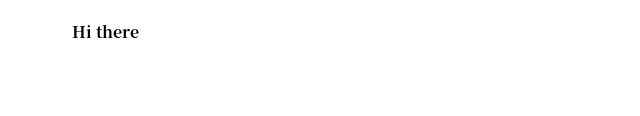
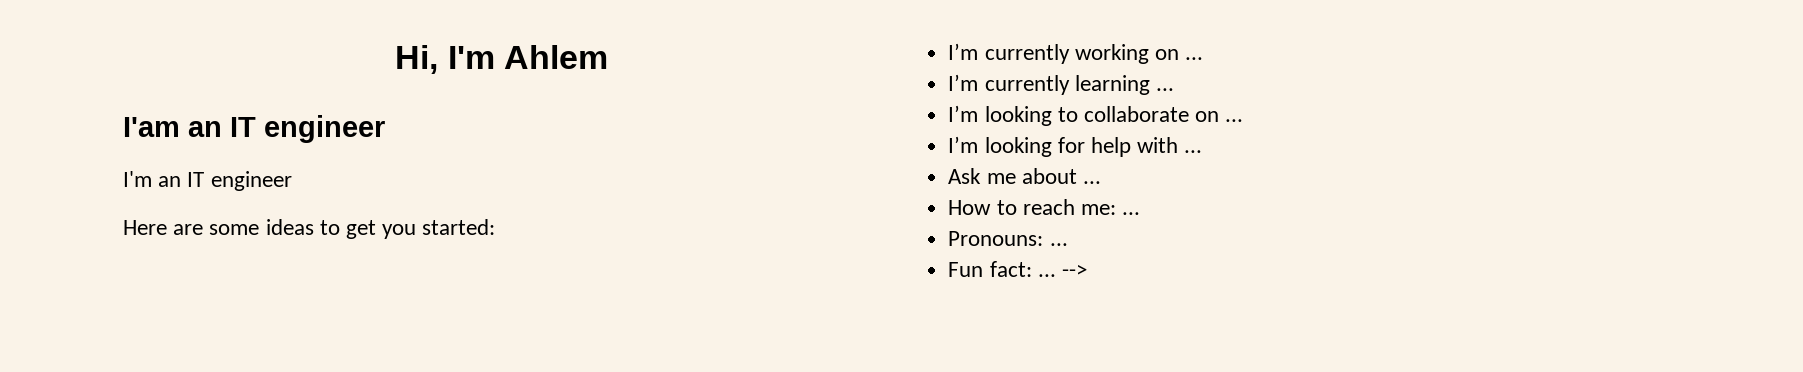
[72,24,140,38] Hi there -> [395,45,608,74] [123,115,385,143] [123,171,292,191] [123,219,496,239] [948,43,1204,64] [948,74,1174,95] [948,105,1244,126] [948,136,1203,157] [948,168,1101,184] [948,199,1141,215] [948,231,1068,246] [948,261,1087,277] Hi, I'm Ahlem // I'am an IT engineer // I'm an IT engineer // Here are some ideas to get you started: // I’m currently working on ... // I’m currently learning ... // I’m looking to collaborate on ... // I’m looking for help with ... // Ask me about ... // How to reach me: ... // Pronouns: ... // Fun fact: ... -->

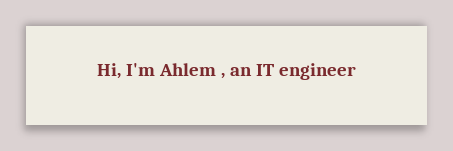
[123,115,385,143] [123,171,292,191] [123,219,496,239] [948,43,1204,64] [948,74,1174,95] [948,105,1244,126] [948,136,1203,157] [948,168,1101,184] [948,199,1141,215] [948,231,1068,246] [948,261,1087,277] // I'am an IT engineer // I'm an IT engineer // Here are some ideas to get you started: // I’m currently working on ... // I’m currently learning ... // I’m looking to collaborate on ... // I’m looking for help with ... // Ask me about ... // How to reach me: ... // Pronouns: ... // Fun fact: ... --> -> [220,63,357,80] , an IT engineer

